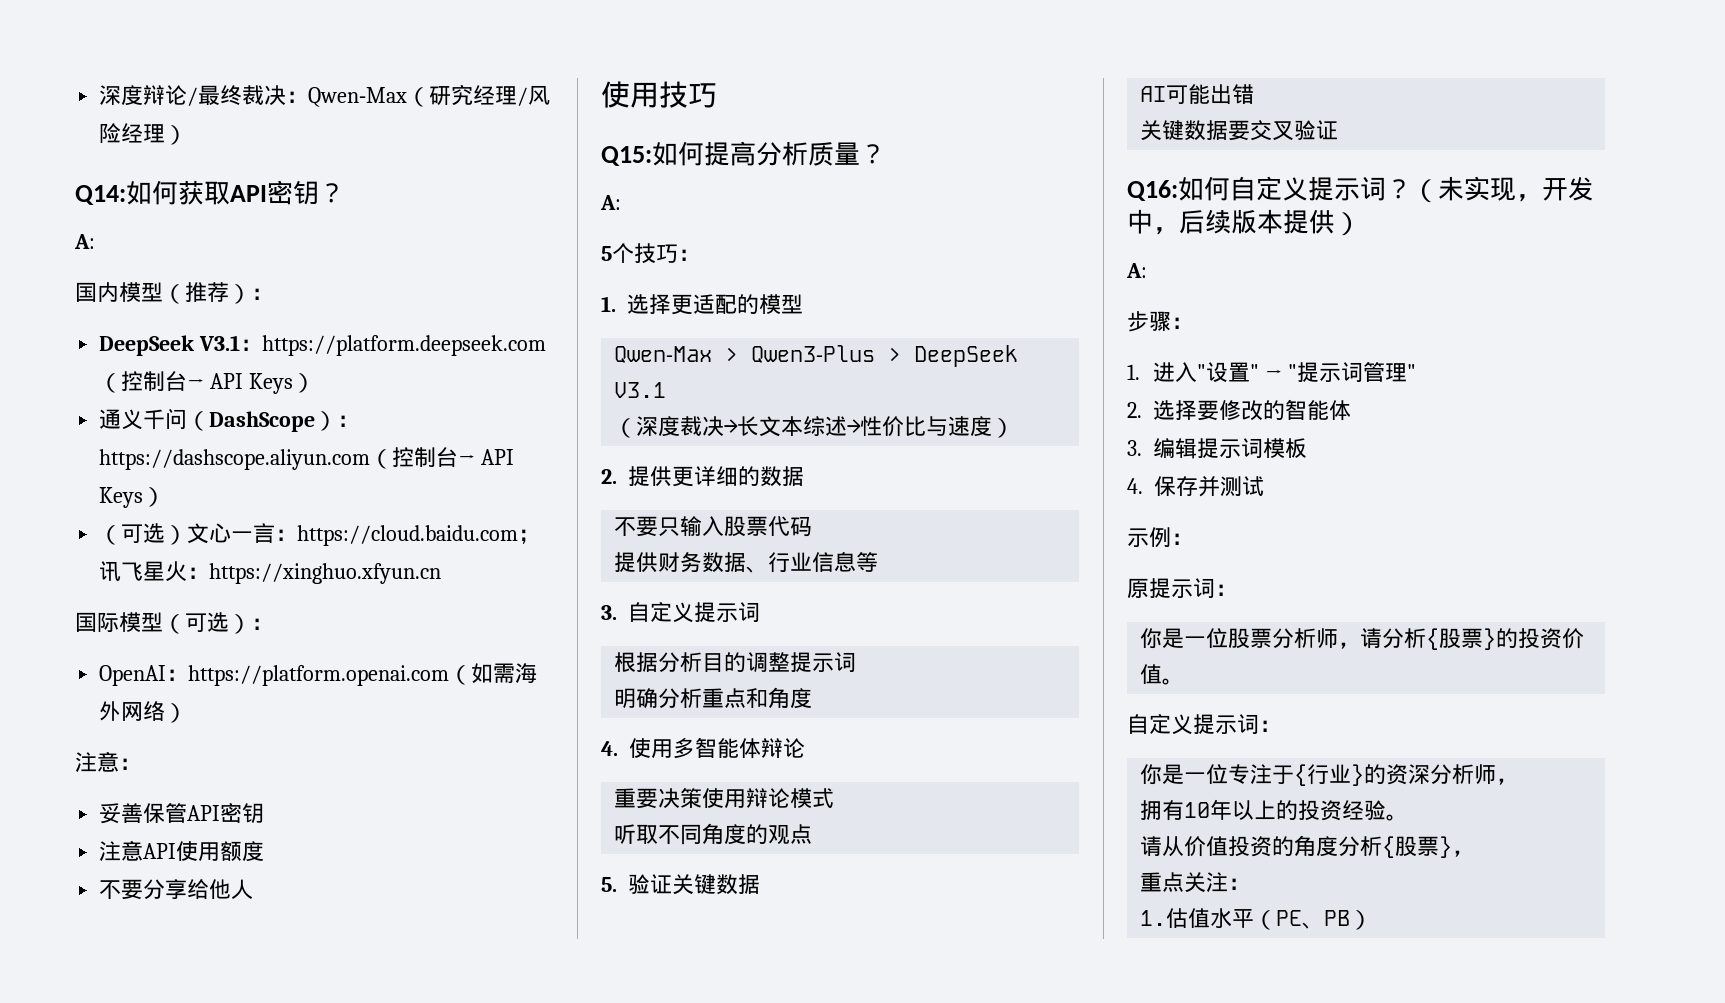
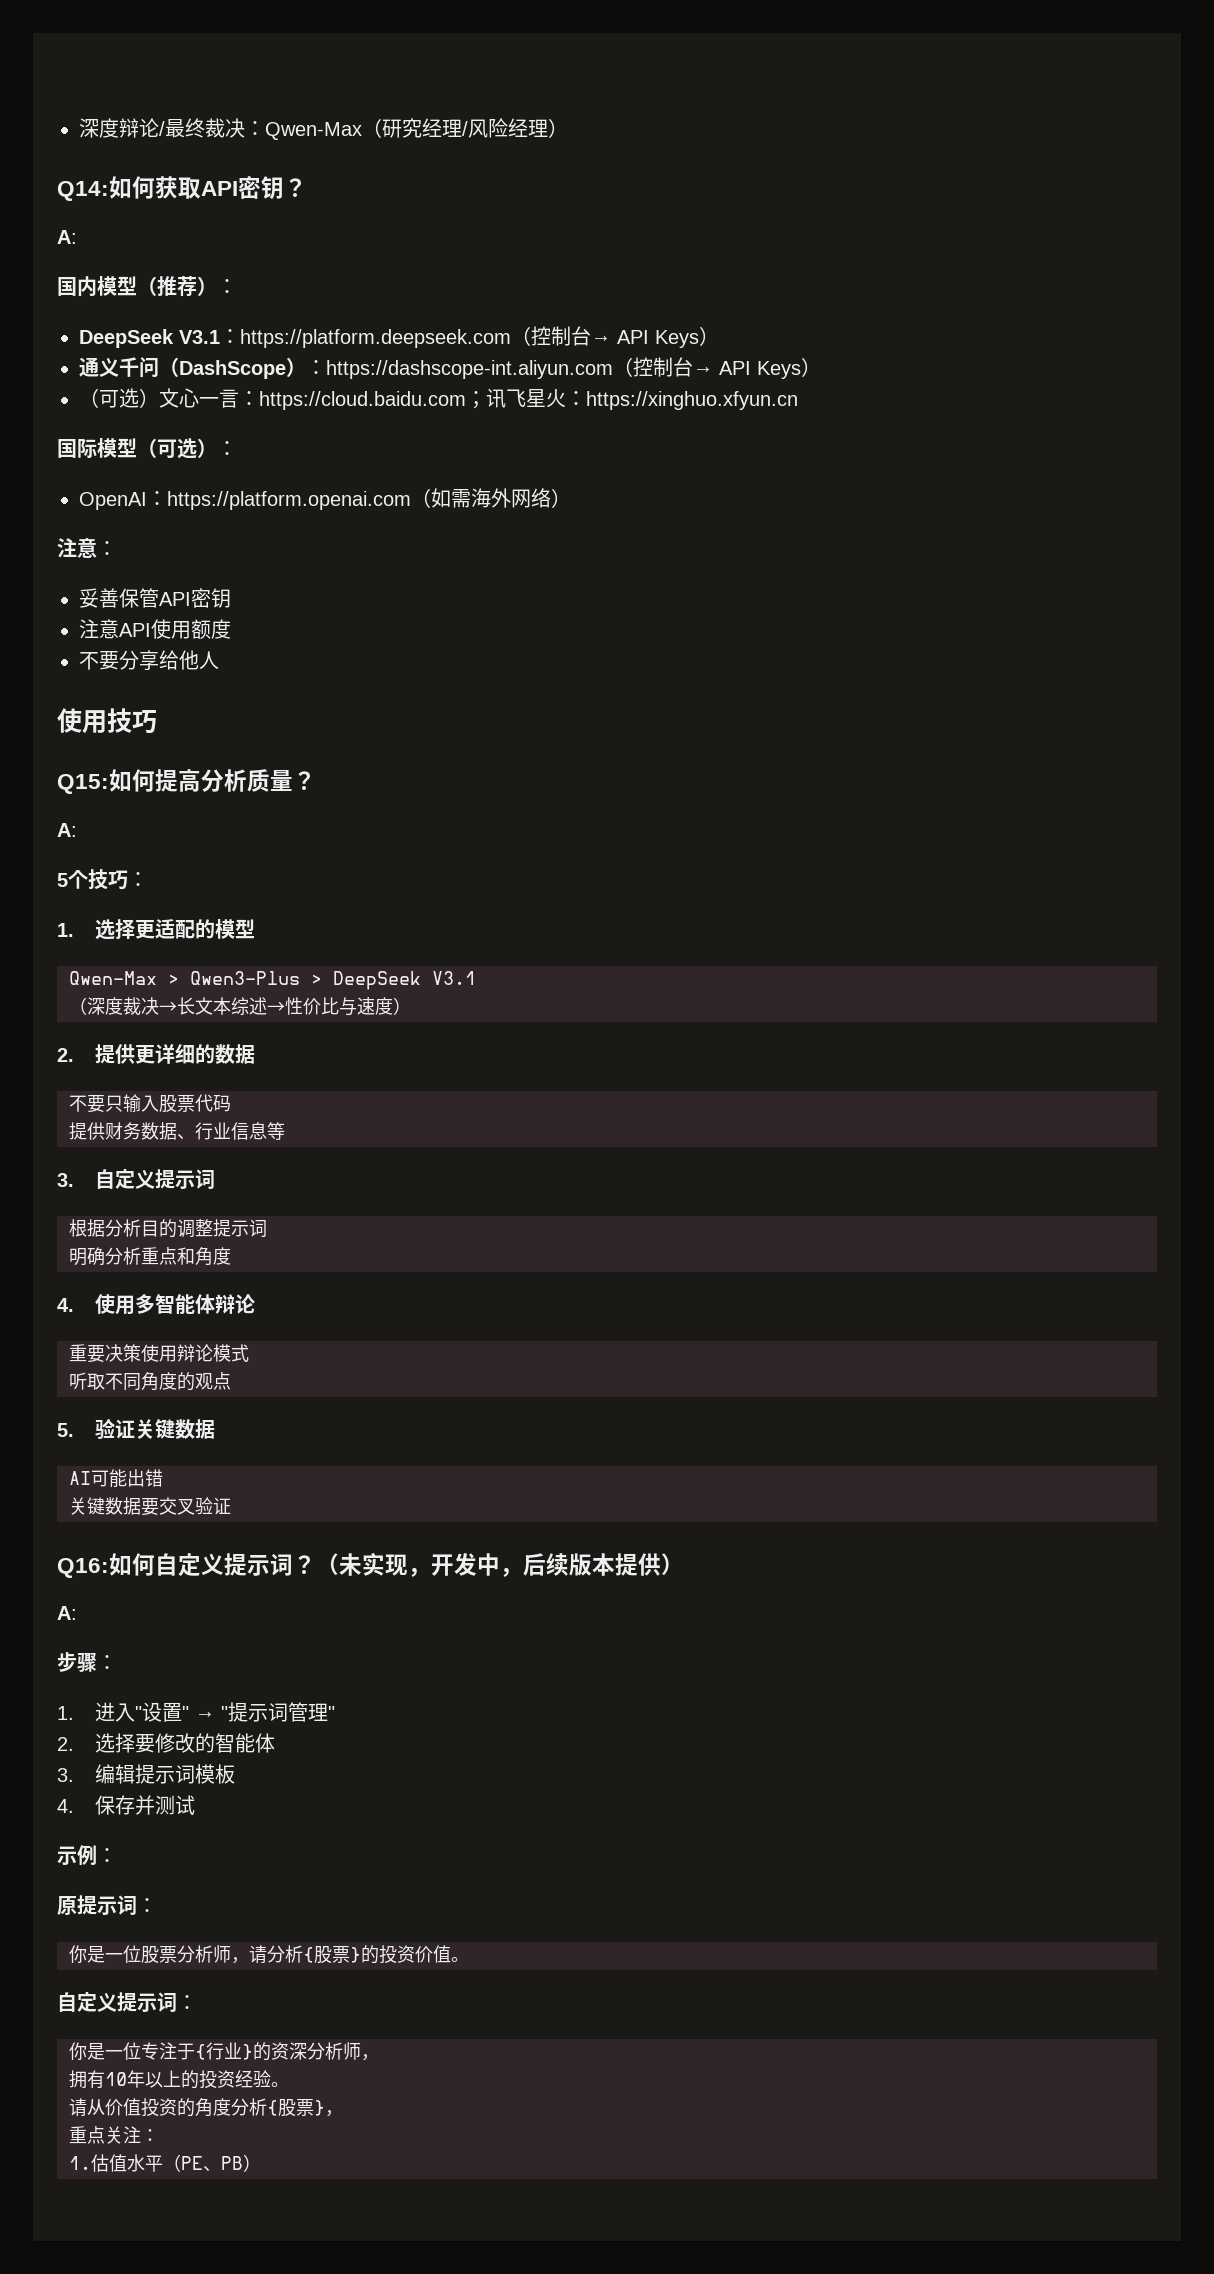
[99,449,371,470] https://dashscope.aliyun.com -> [326,360,613,379] https://dashscope-int.aliyun.com

